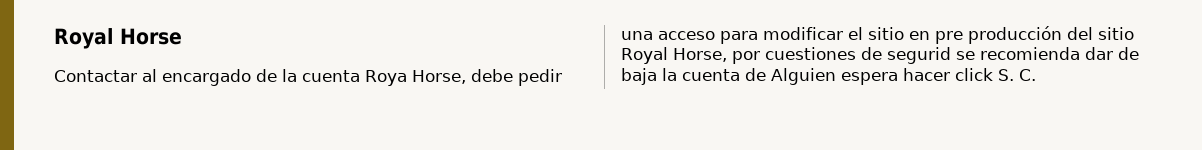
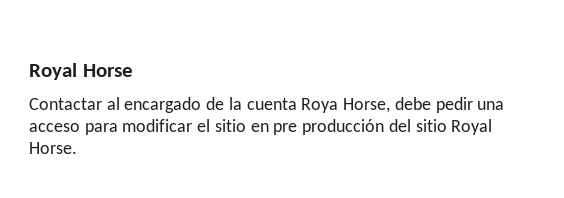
[673,47,1139,64] [621,68,1036,85] Horse, por cuestiones de segurid se recomienda dar de baja la cuenta de Alguien espera hacer click S. C. -> [29,142,77,154] Horse.

